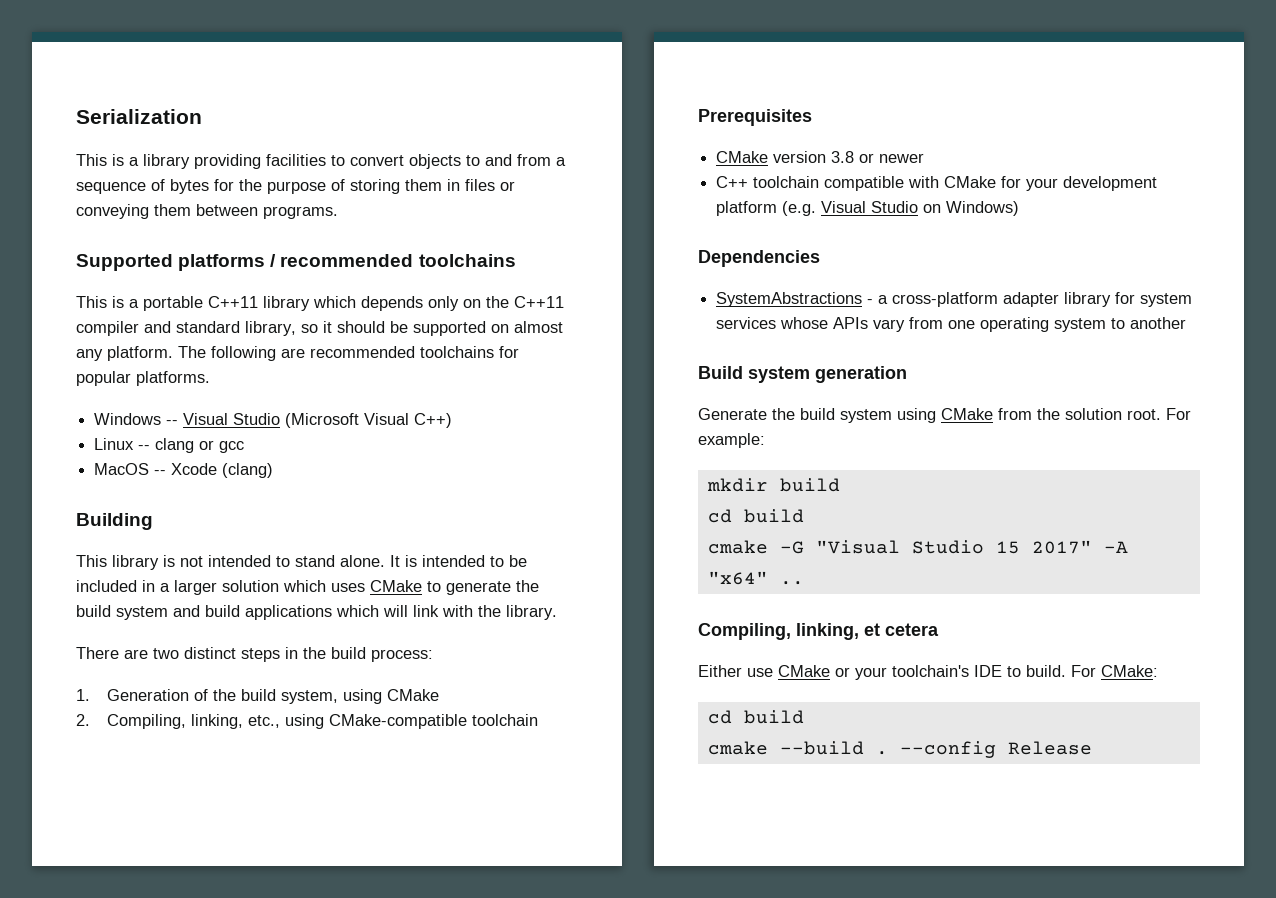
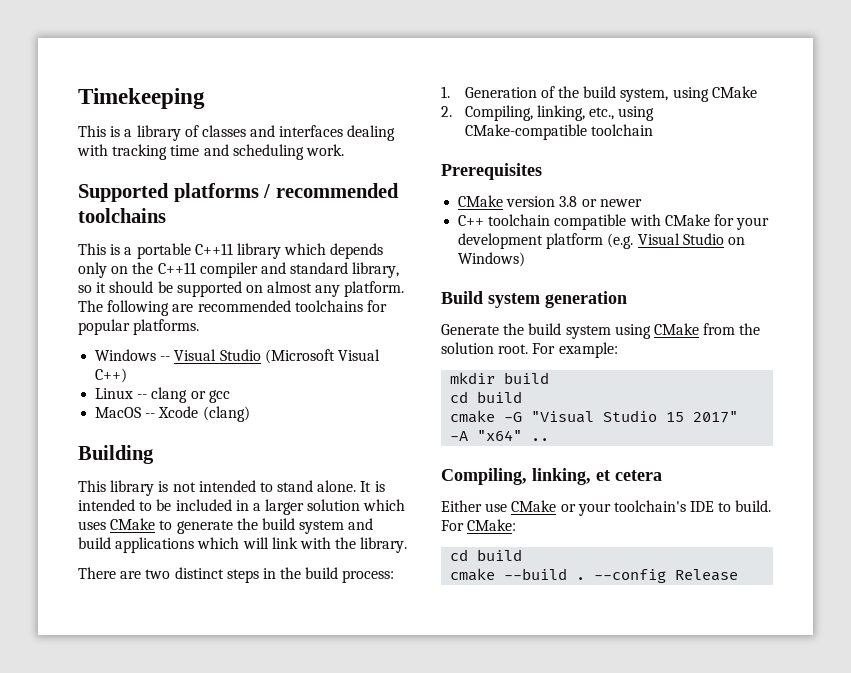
[76,109,202,124] Serialization -> [78,88,205,109] Timekeeping
[194,154,566,169] [76,179,515,194] [76,204,338,219] providing facilities to convert objects to and from a sequence of bytes for the purpose of storing them in files or conveying them between programs. -> [184,125,396,141] [77,144,344,160] of classes and interfaces dealing with tracking time and scheduling work.
[698,250,820,267] [716,292,1193,307] [716,317,1187,332] // Dependencies // SystemAbstractions - a cross-platform adapter library for system services whose APIs vary from one operating system to another -> (526, 259) none

